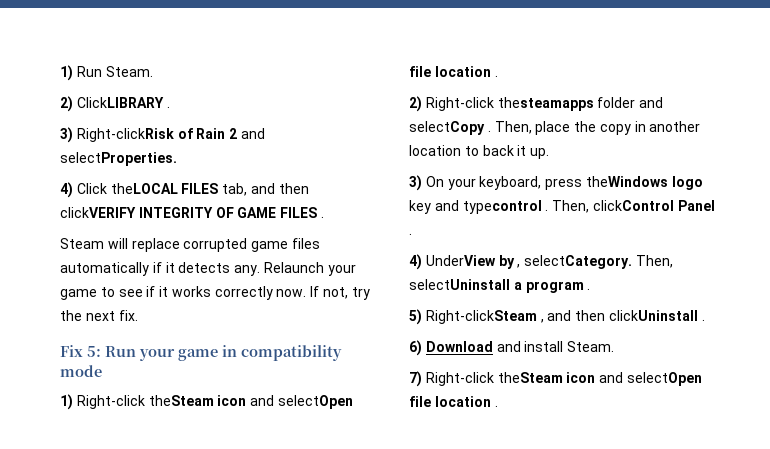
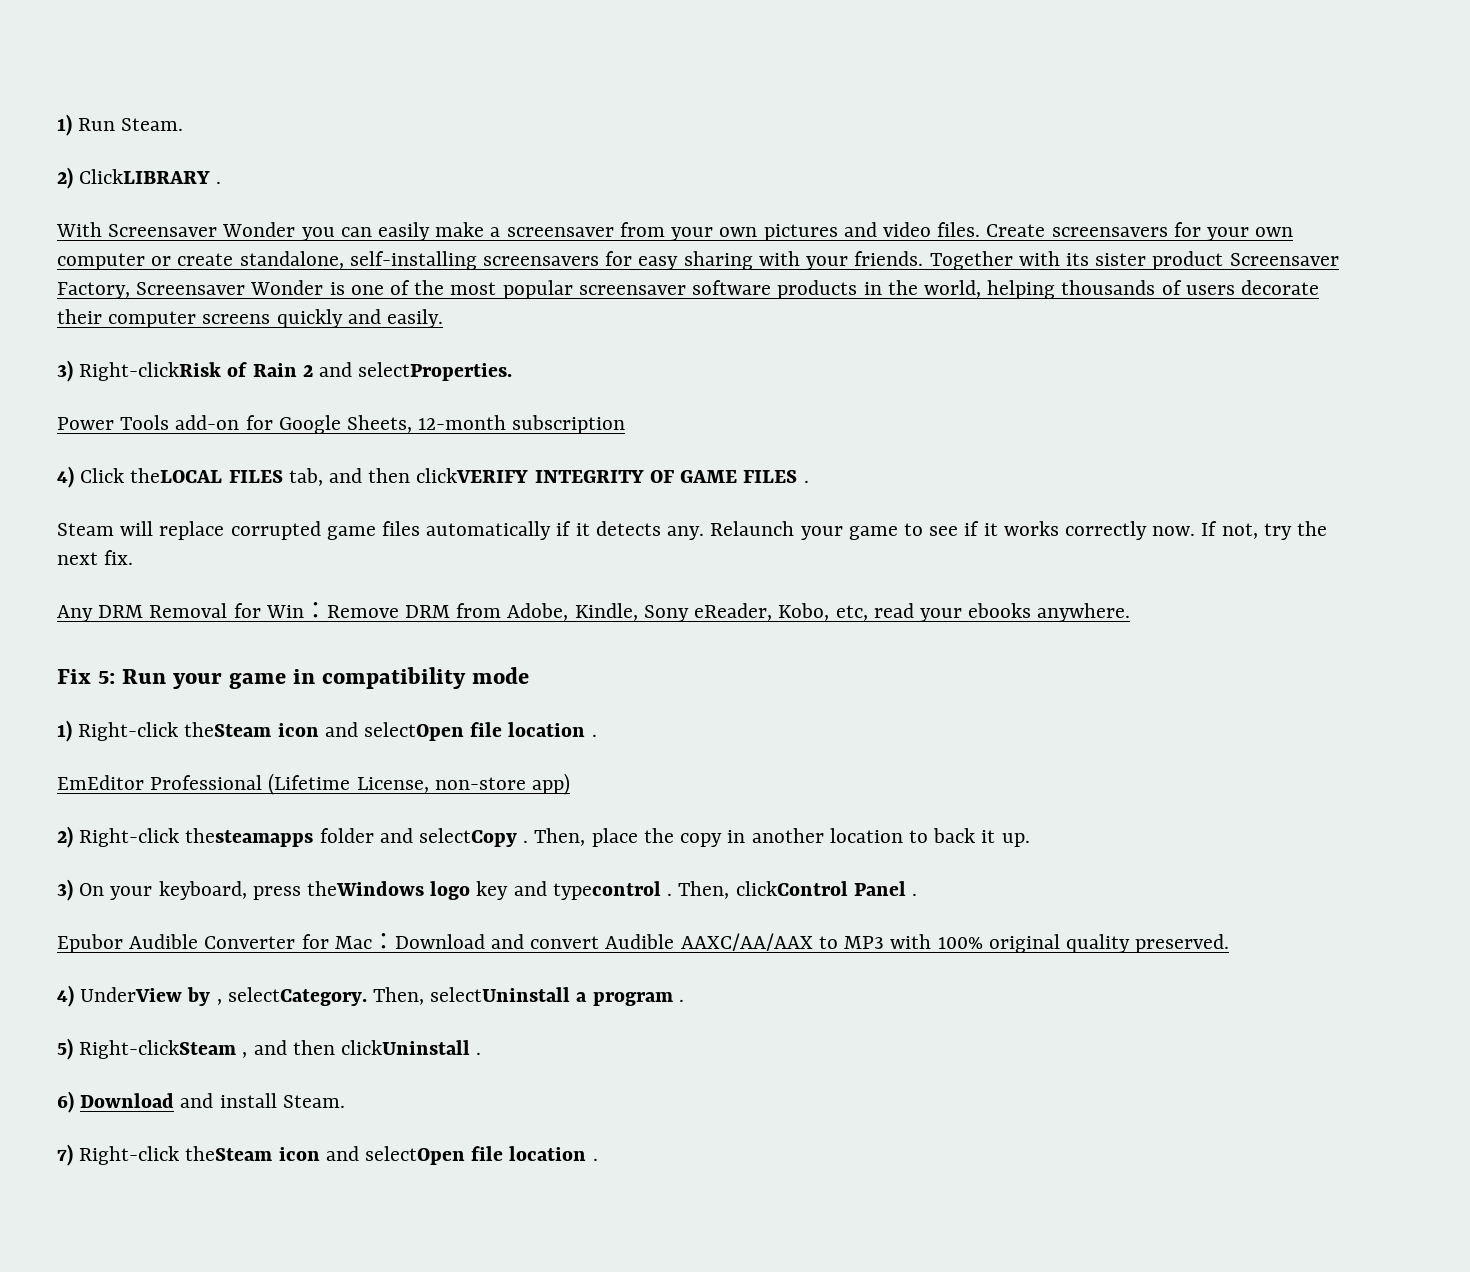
(170, 107) none -> [56,222,1294,241] [57,251,1339,270] [57,280,1319,299] [57,309,444,328] // With Screensaver Wonder you can easily make a screensaver from your own pictures and video files. Create screensavers for your own computer or create standalone, self-installing screensavers for easy sharing with your friends. Together with its sister product Screensaver Factory, Screensaver Wonder is one of the most popular screensaver software products in the world, helping thousands of users decorate their computer screens quickly and easily.
(177, 159) none -> [57,415,626,434] // Power Tools add-on for Google Sheets, 12-month subscription
(138, 315) none -> [57,602,1131,622] // Any DRM Removal for Win：Remove DRM from Adobe, Kindle, Sony eReader, Kobo, etc, read your ebooks anywhere.
(498, 76) none -> [57,773,571,795] // EmEditor Professional (Lifetime License, non-store app)
(412, 234) none -> [57,933,1230,953] // Epubor Audible Converter for Mac：Download and convert Audible AAXC/AA/AAX to MP3 with 100% original quality preserved.

